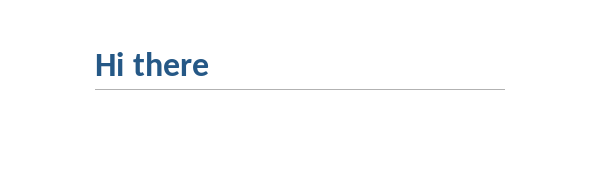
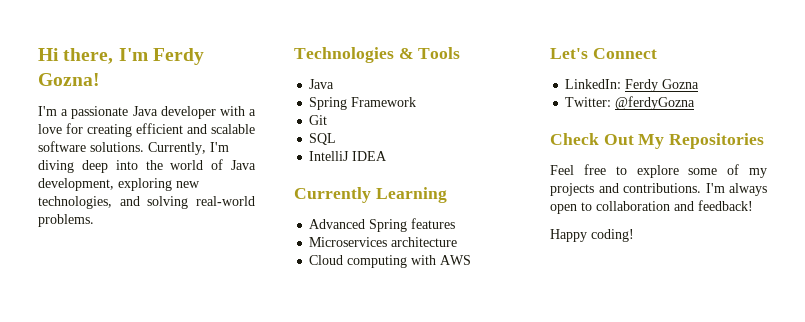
[133,52,210,76] there -> [63,48,204,65] [38,73,100,86] [38,106,256,119] [38,123,255,137] [38,141,229,155] [38,159,256,173] [38,178,200,191] [38,196,255,209] [38,214,94,227] [294,47,461,63] [309,79,335,89] [309,97,417,110] [309,115,328,125] [309,133,337,145] [309,151,388,161] [294,187,447,203] [309,218,456,232] [309,237,458,247] [309,255,472,268] [550,48,657,59] [565,79,700,92] [565,96,696,110] [550,133,765,149] [550,164,767,178] [550,183,767,196] [550,200,753,214] [550,229,634,242] there, I'm Ferdy Gozna! // I'm a passionate Java developer with a love for creating efficient and scalable software solutions. Currently, I'm diving deep into the world of Java development, exploring new technologies, and solving real-world problems. // Technologies & Tools // Java // Spring Framework // Git // SQL // IntelliJ IDEA // Currently Learning // Advanced Spring features // Microservices architecture // Cloud computing with AWS // Let's Connect // LinkedIn: Ferdy Gozna // Twitter: @ferdyGozna // Check Out My Repositories // Feel free to explore some of my projects and contributions. I'm always open to collaboration and feedback! // Happy coding!

